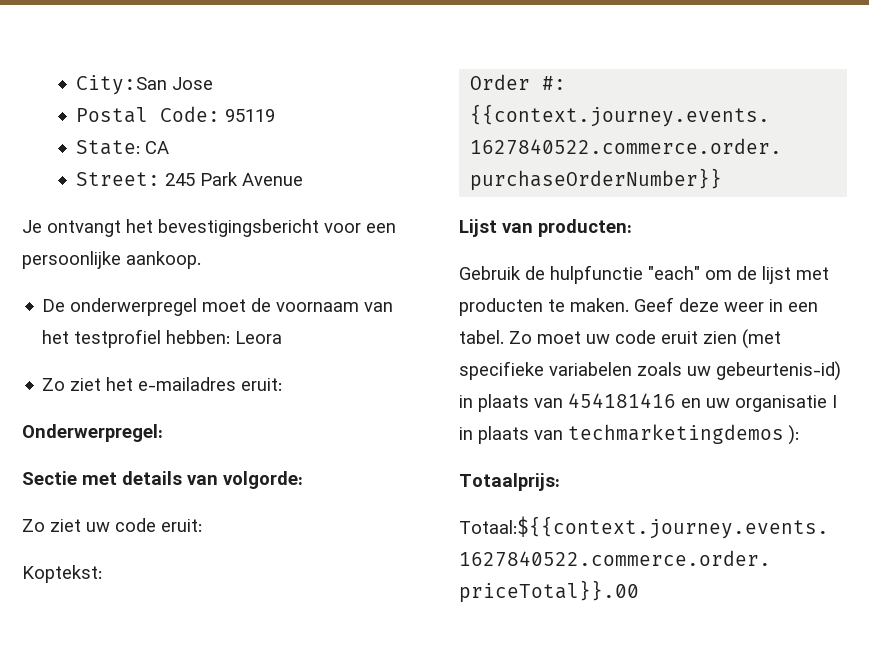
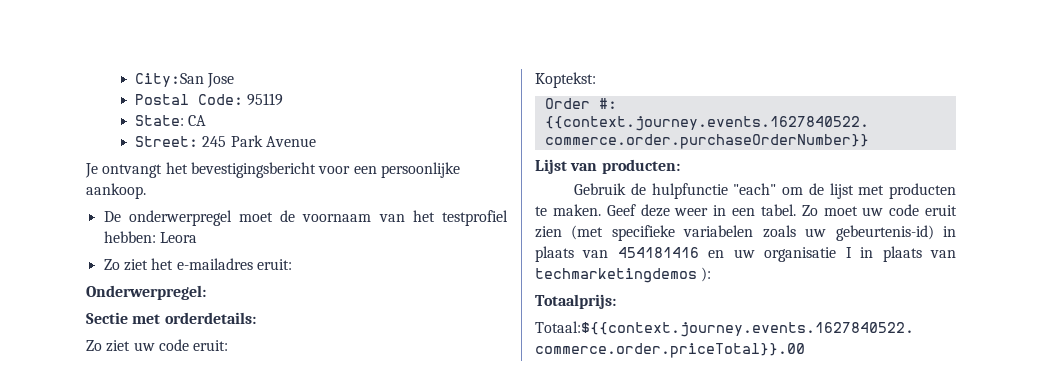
[122,471,303,489] details van volgorde: -> [164,312,256,324] orderdetails:

